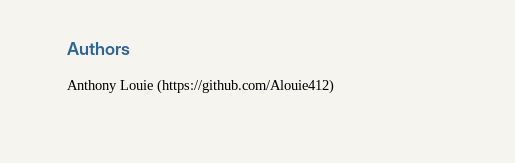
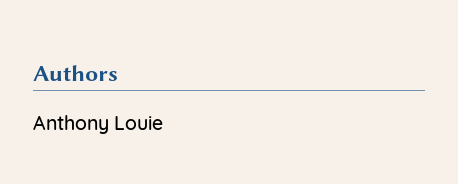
[157,79,334,94] (https://github.com/Alouie412) -> (164, 123) none

